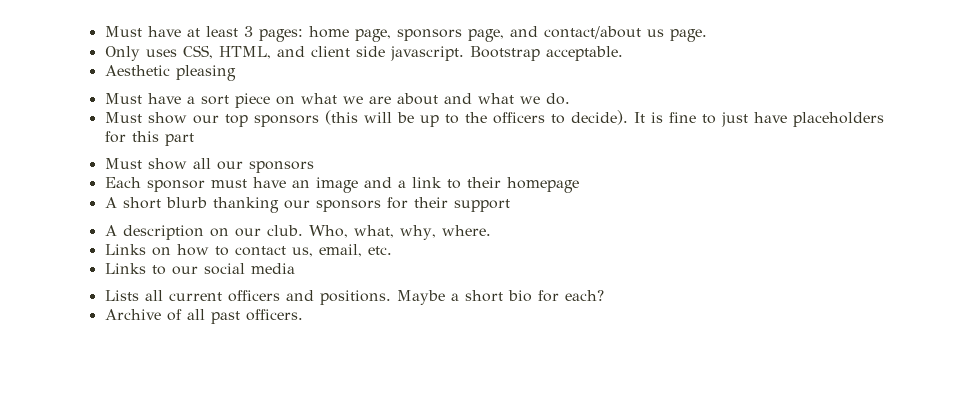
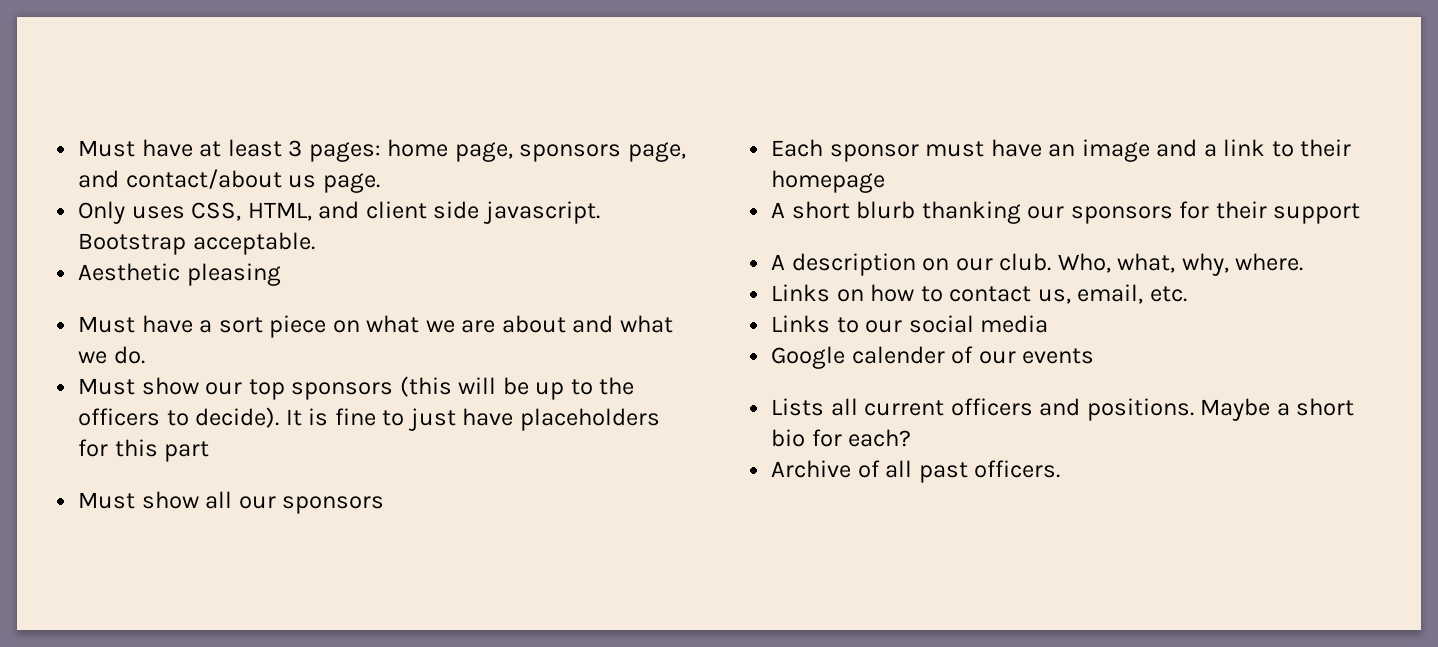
(295, 268) none -> [771,346,1095,369] // Google calender of our events

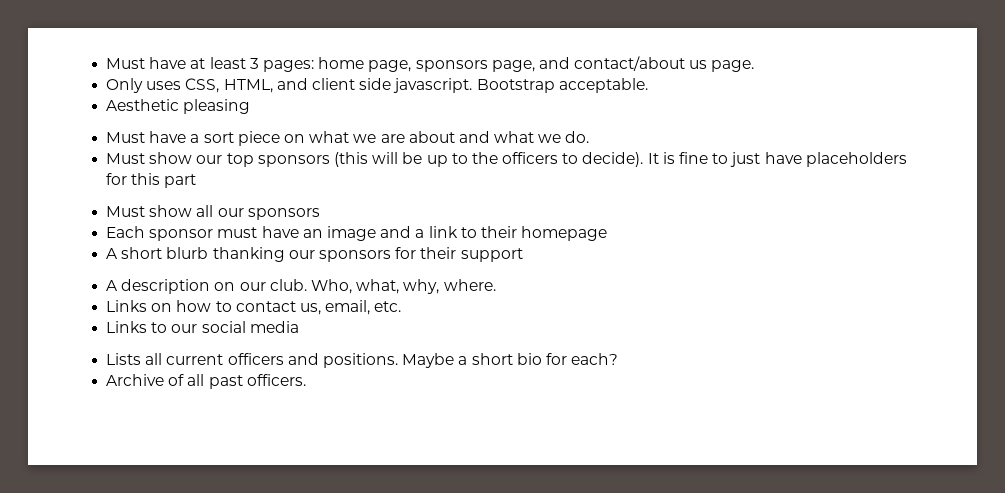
[771,346,1095,369] // Google calender of our events -> (299, 327) none

